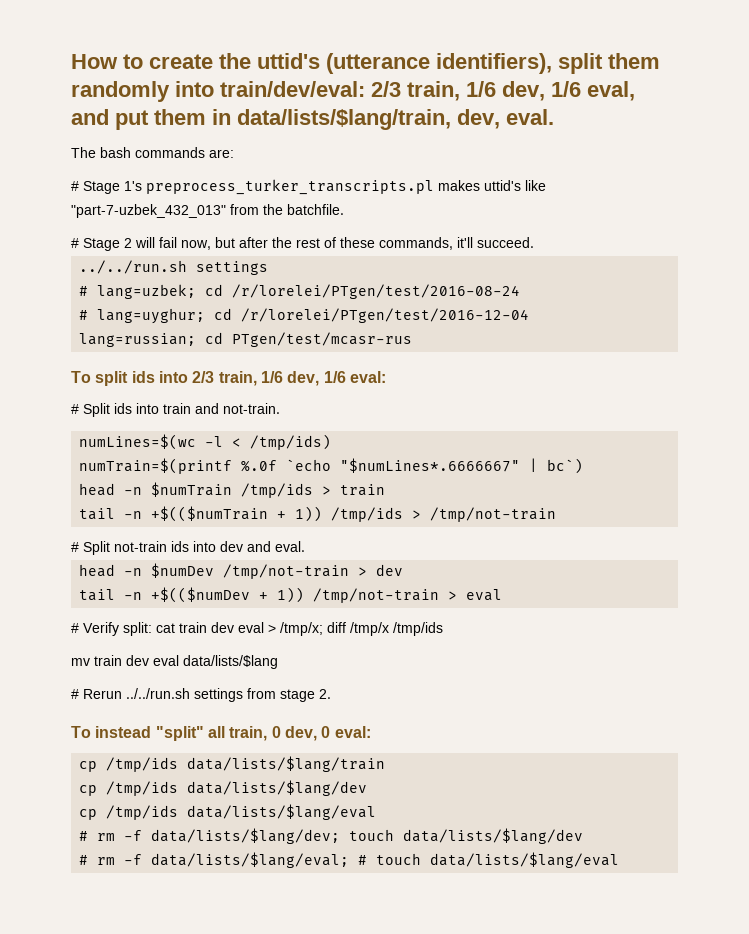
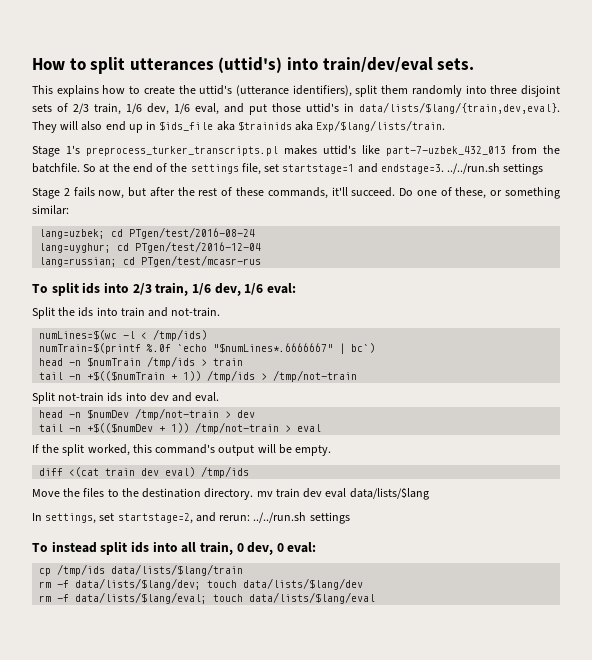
(143, 61) none -> [90,57,475,74] [32,85,141,97] split utterances (uttid's) into train/dev/eval sets. // This explains how to
[220,81,365,97] train/dev/eval: -> [490,85,560,97] [32,103,68,112] three disjoint sets of
[154,109,554,130] [71,147,234,158] [71,181,79,191] them in data/lists/$lang/train, dev, eval. // The bash commands are: // # -> [272,102,560,114] [32,120,446,133] those uttid's in data/lists/$lang/{train,dev,eval}. They will also end up in $ids_file aka $trainids aka Exp/$lang/lists/train. //
[71,204,226,218] "part-7-uzbek_432_013" -> [386,146,506,156] part-7-uzbek_432_013
[71,237,177,251] // # Stage 2 will fail -> [83,163,544,175] [32,187,95,199] So at the end of the settings file, set startstage=1 and endstage=3. ../../run.sh settings // Stage 2 fails
[79,260,269,275] [79,284,521,299] [79,310,89,320] // ../../run.sh settings // # lang=uzbek; cd /r/lorelei/PTgen/test/2016-08-24 // # -> [399,187,560,199] [32,205,69,215] [39,227,256,239] Do one of these, or something similar: // lang=uzbek; cd PTgen/test/2016-08-24 //
[241,308,530,323] /r/lorelei/PTgen/test/2016-12-04 -> [135,241,262,253] PTgen/test/2016-12-04
[71,403,110,417] # Split -> [32,307,76,319] Split the
[71,542,79,552] # -> (358, 376) none
[71,622,443,636] # Verify split: cat train dev eval > /tmp/x; diff /tmp/x /tmp/ids // -> [32,444,332,456] [39,466,250,478] [32,488,254,500] If the split worked, this command's output will be empty. // diff <(cat train dev eval) /tmp/ids // Move the files to the destination directory.
[71,688,331,702] # Rerun ../../run.sh settings from stage 2. -> [32,512,350,524] In settings, set startstage=2, and rerun: ../../run.sh settings
[155,726,204,741] "split" -> [100,541,178,555] split ids into
[79,780,368,796] [79,804,377,820] [79,831,89,841] cp /tmp/ids data/lists/$lang/dev // cp /tmp/ids data/lists/$lang/eval // # -> (244, 570) none
[79,855,89,865] # -> (364, 584) none
[358,855,368,865] # -> (208, 598) none

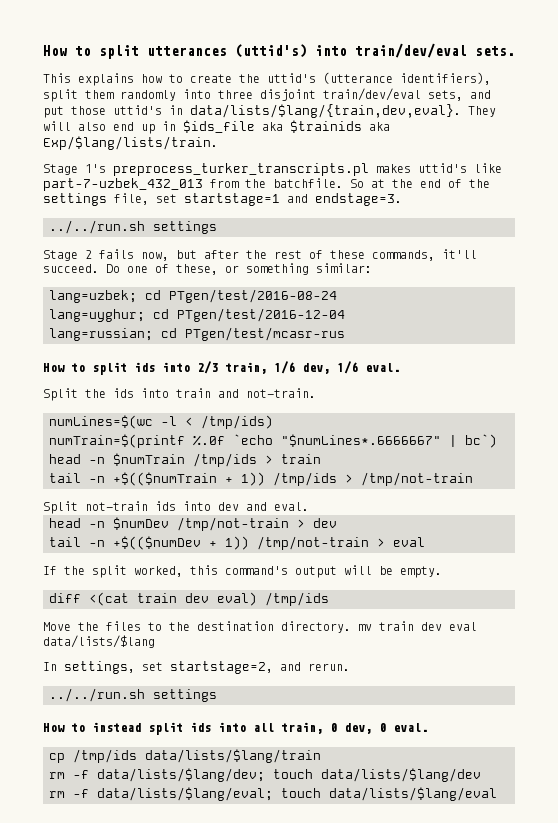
[32,103,219,115] sets of 2/3 train, 1/6 dev, 1/6 eval, -> [323,88,463,101] train/dev/eval sets,
(444, 169) none -> (402, 199) //
[32,284,48,293] To -> [43,363,85,372] How to
[266,283,296,294] eval: -> [365,363,400,372] eval.
[219,512,350,524] [32,543,48,552] rerun: ../../run.sh settings // To -> [308,663,350,671] [49,688,217,702] [43,723,85,732] rerun. // ../../run.sh settings // How to
[287,542,317,553] eval: -> [393,723,428,732] eval.

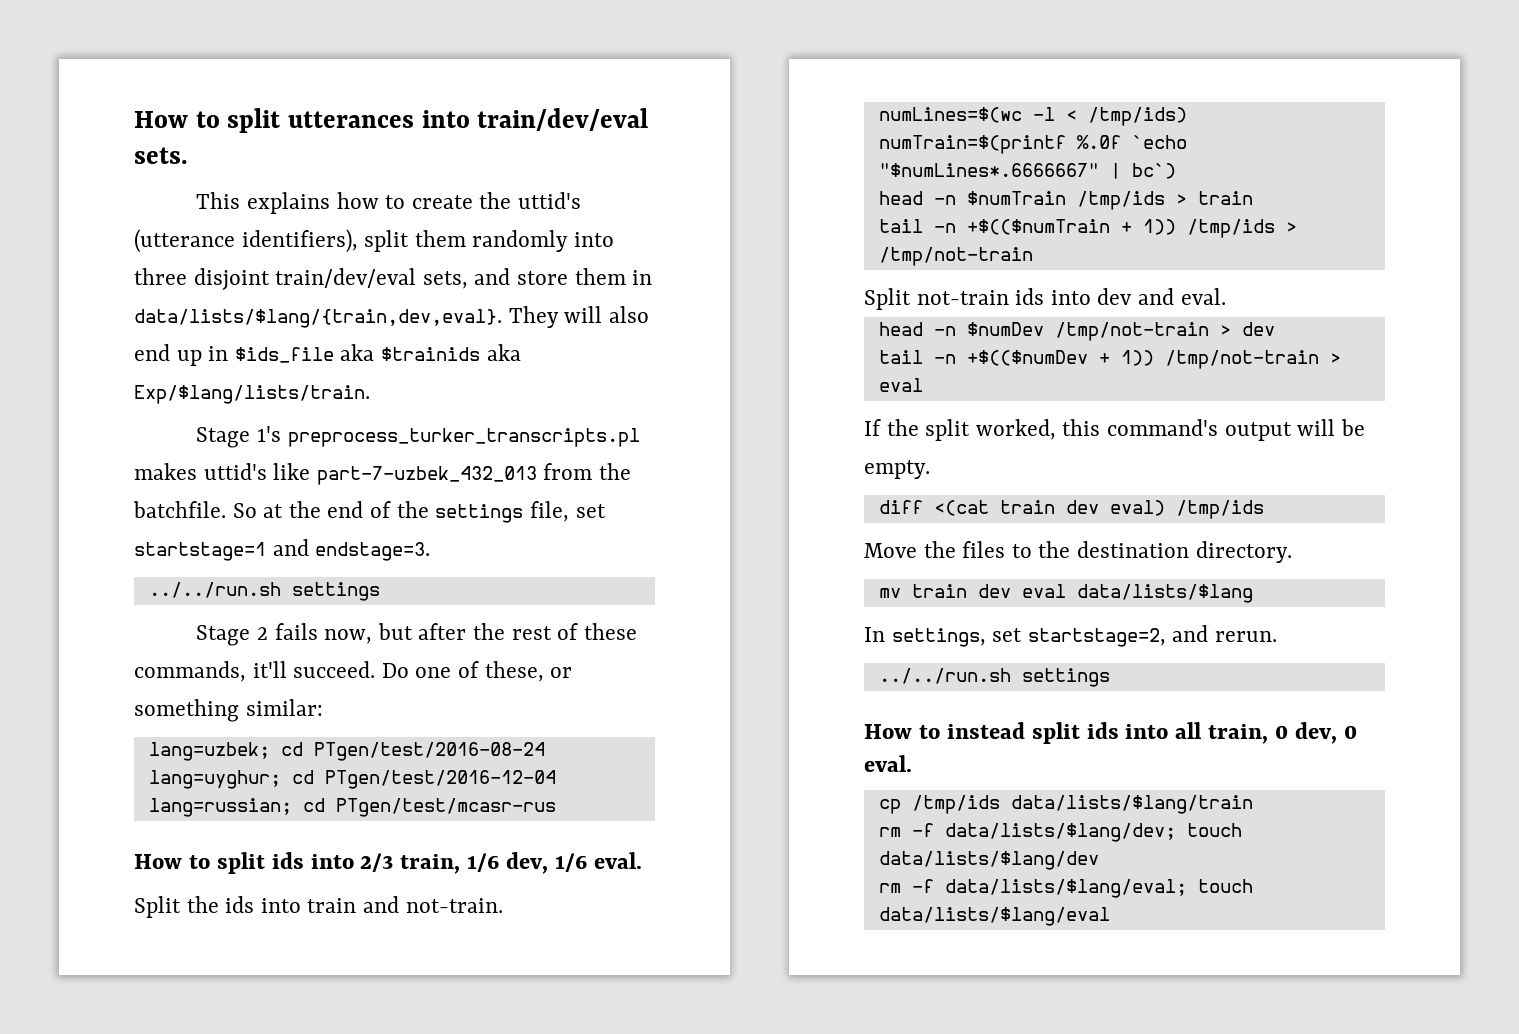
[235,44,307,58] (uttid's) -> (415, 119) none
[43,105,162,118] put those uttid's -> [517,268,626,285] store them
(351, 627) none -> (1292, 552) //

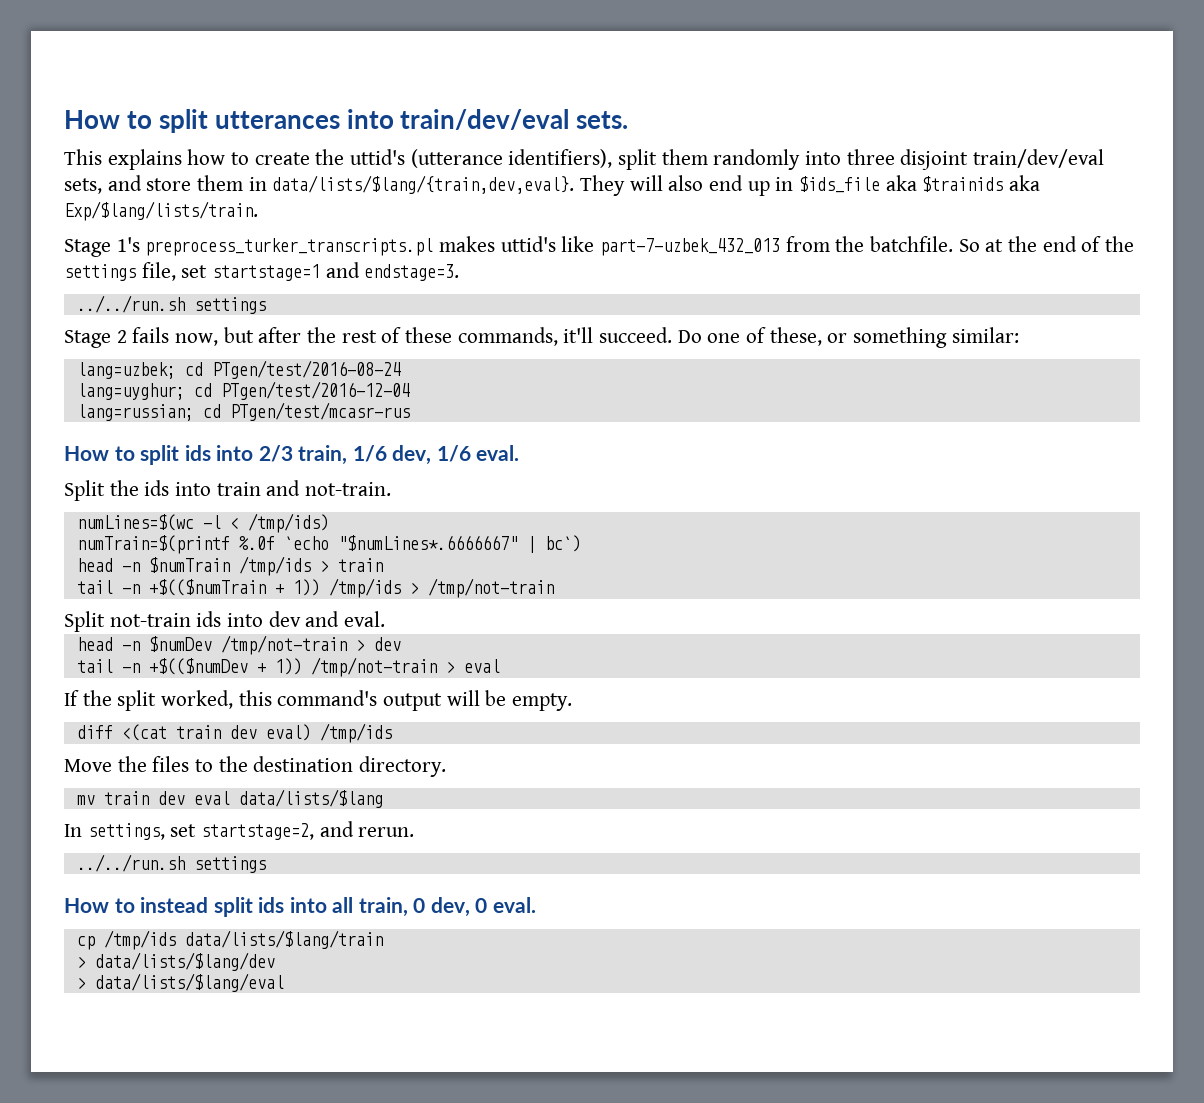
[878,823,1242,842] [878,851,1099,870] [878,879,1253,898] rm -f data/lists/$lang/dev; touch data/lists/$lang/dev // rm -f data/lists/$lang/eval; touch -> [76,952,275,971] [76,977,86,989] > data/lists/$lang/dev // >

